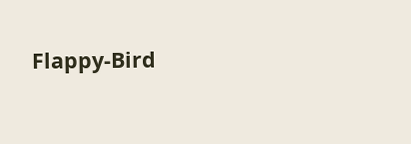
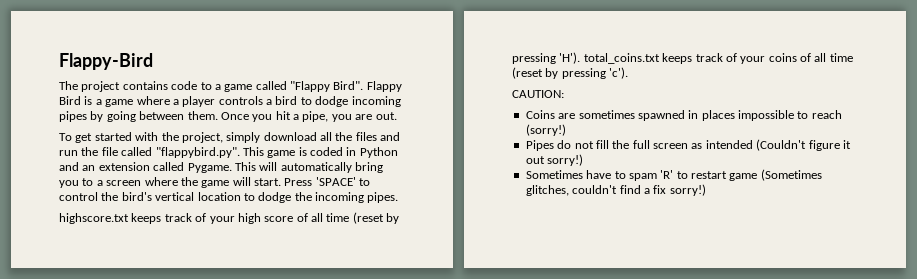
(157, 62) none -> [59,81,402,92] [59,96,401,107] [59,111,397,122] [59,132,401,143] [59,147,398,158] [59,162,383,173] [59,177,371,188] [59,192,399,203] [59,212,400,224] [512,52,853,64] [512,67,629,79] [512,90,564,98] [525,110,842,121] [525,124,566,136] [525,139,851,151] [525,154,584,166] [525,169,822,181] [525,184,706,196] // The project contains code to a game called "Flappy Bird". Flappy Bird is a game where a player controls a bird to dodge incoming pipes by going between them. Once you hit a pipe, you are out. // To get started with the project, simply download all the files and run the file called "flappybird.py". This game is coded in Python and an extension called Pygame. This will automatically bring you to a screen where the game will start. Press 'SPACE' to control the bird's vertical location to dodge the incoming pipes. // highscore.txt keeps track of your high score of all time (reset by pressing 'H'). total_coins.txt keeps track of your coins of all time (reset by pressing 'c'). // CAUTION: // Coins are sometimes spawned in places impossible to reach (sorry!) // Pipes do not fill the full screen as intended (Couldn't figure it out sorry!) // Sometimes have to spam 'R' to restart game (Sometimes glitches, couldn't find a fix sorry!)

